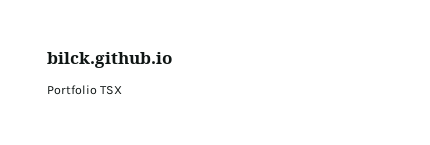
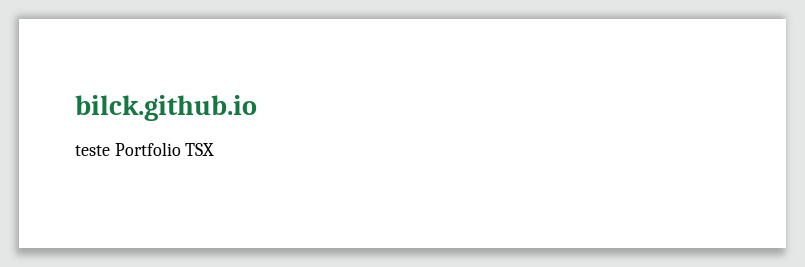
(172, 60) none -> [75,145,110,156] teste

